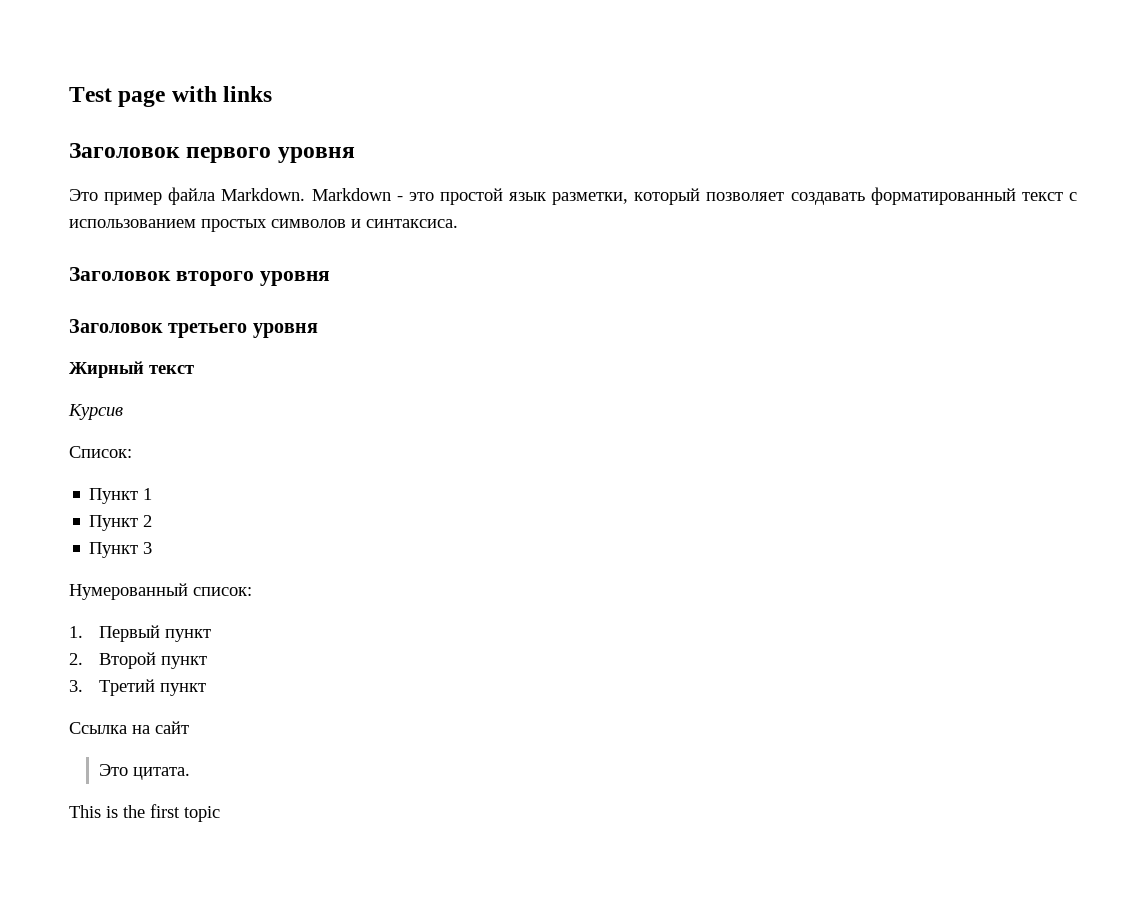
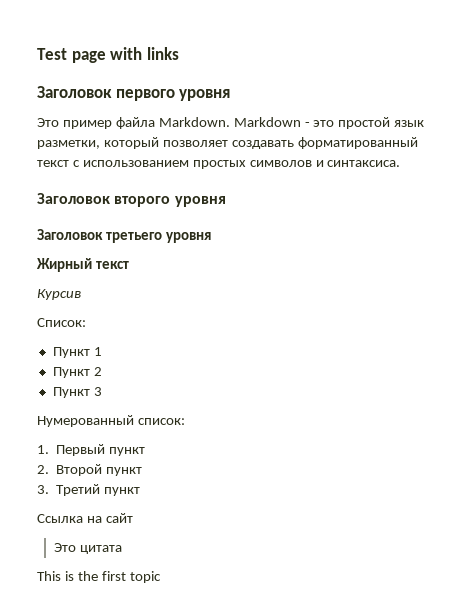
[133,767,191,780] цитата. -> [80,545,123,554] цитата

